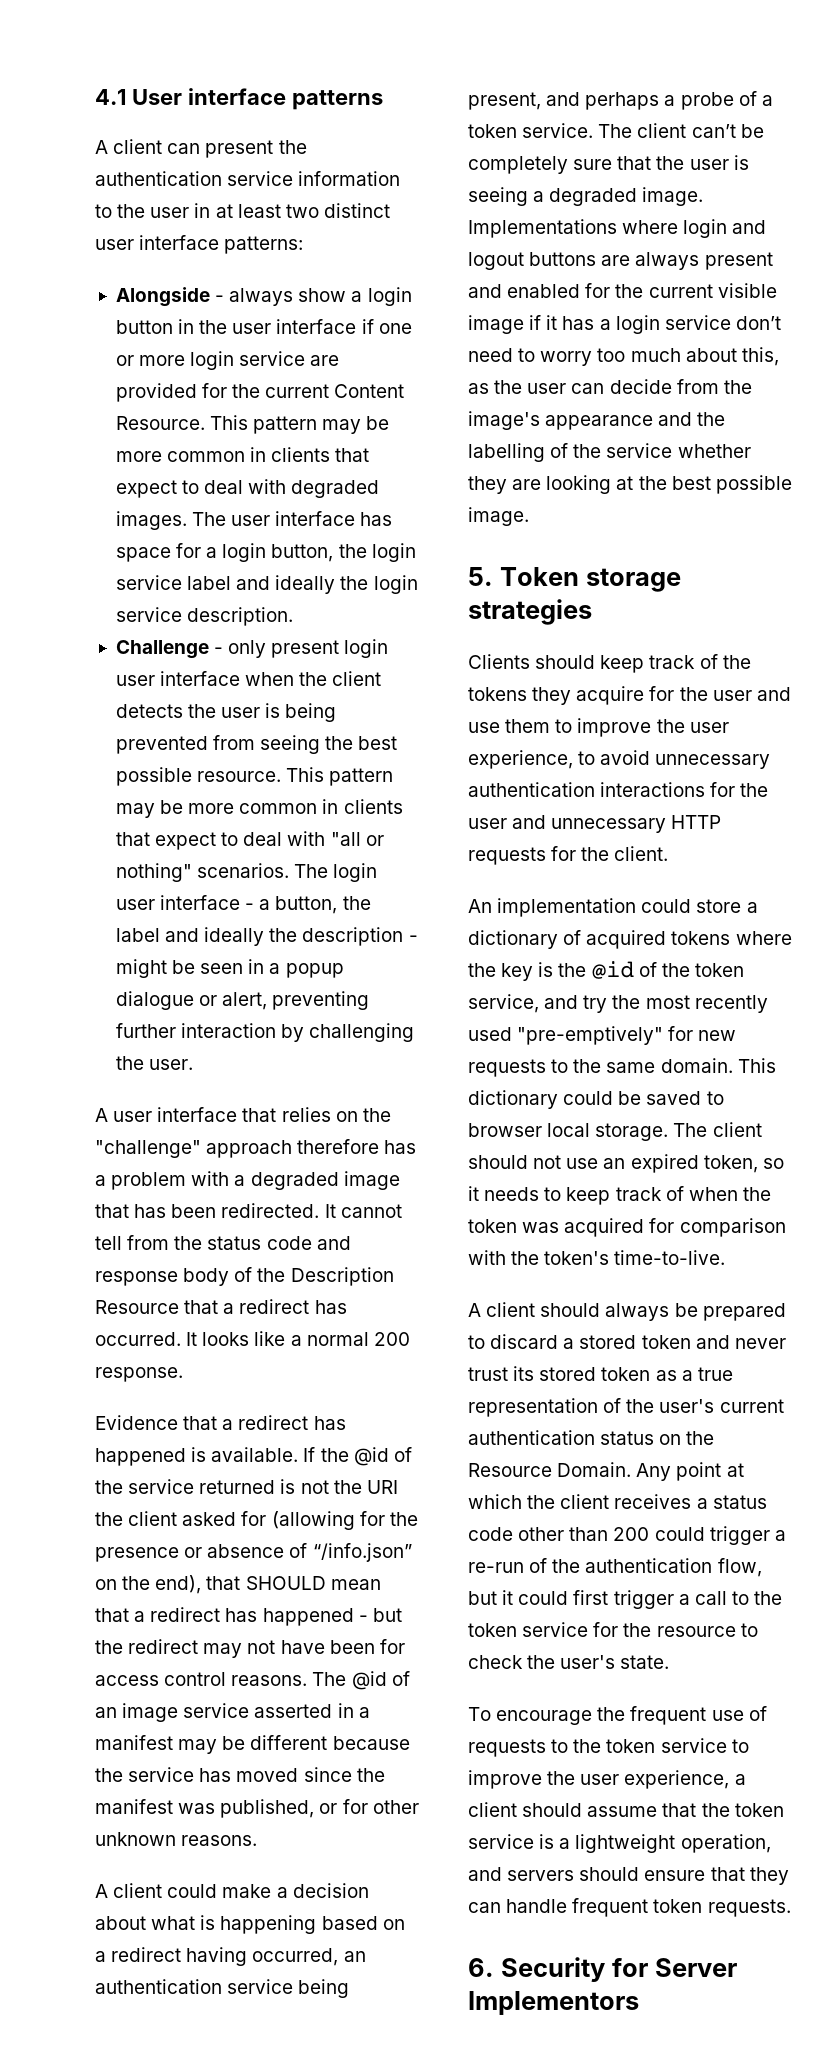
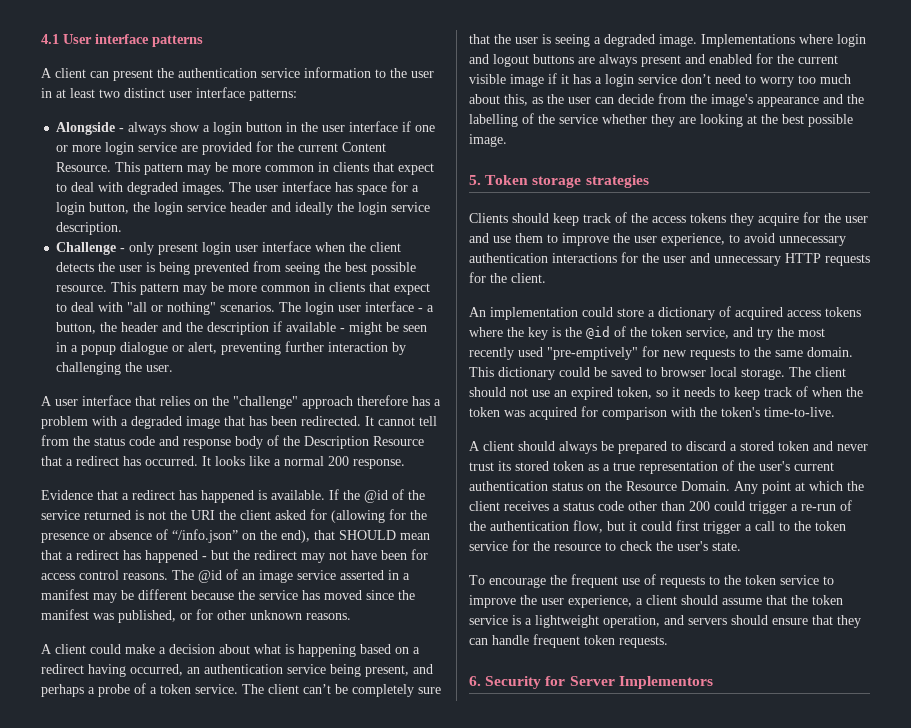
[187,576,232,590] label -> [230,202,268,212] header
[115,927,404,946] label and ideally the description -> [121,321,337,335] header and the description if available
(751, 662) none -> [652,216,686,223] access
(667, 939) none -> [787,310,821,317] access

